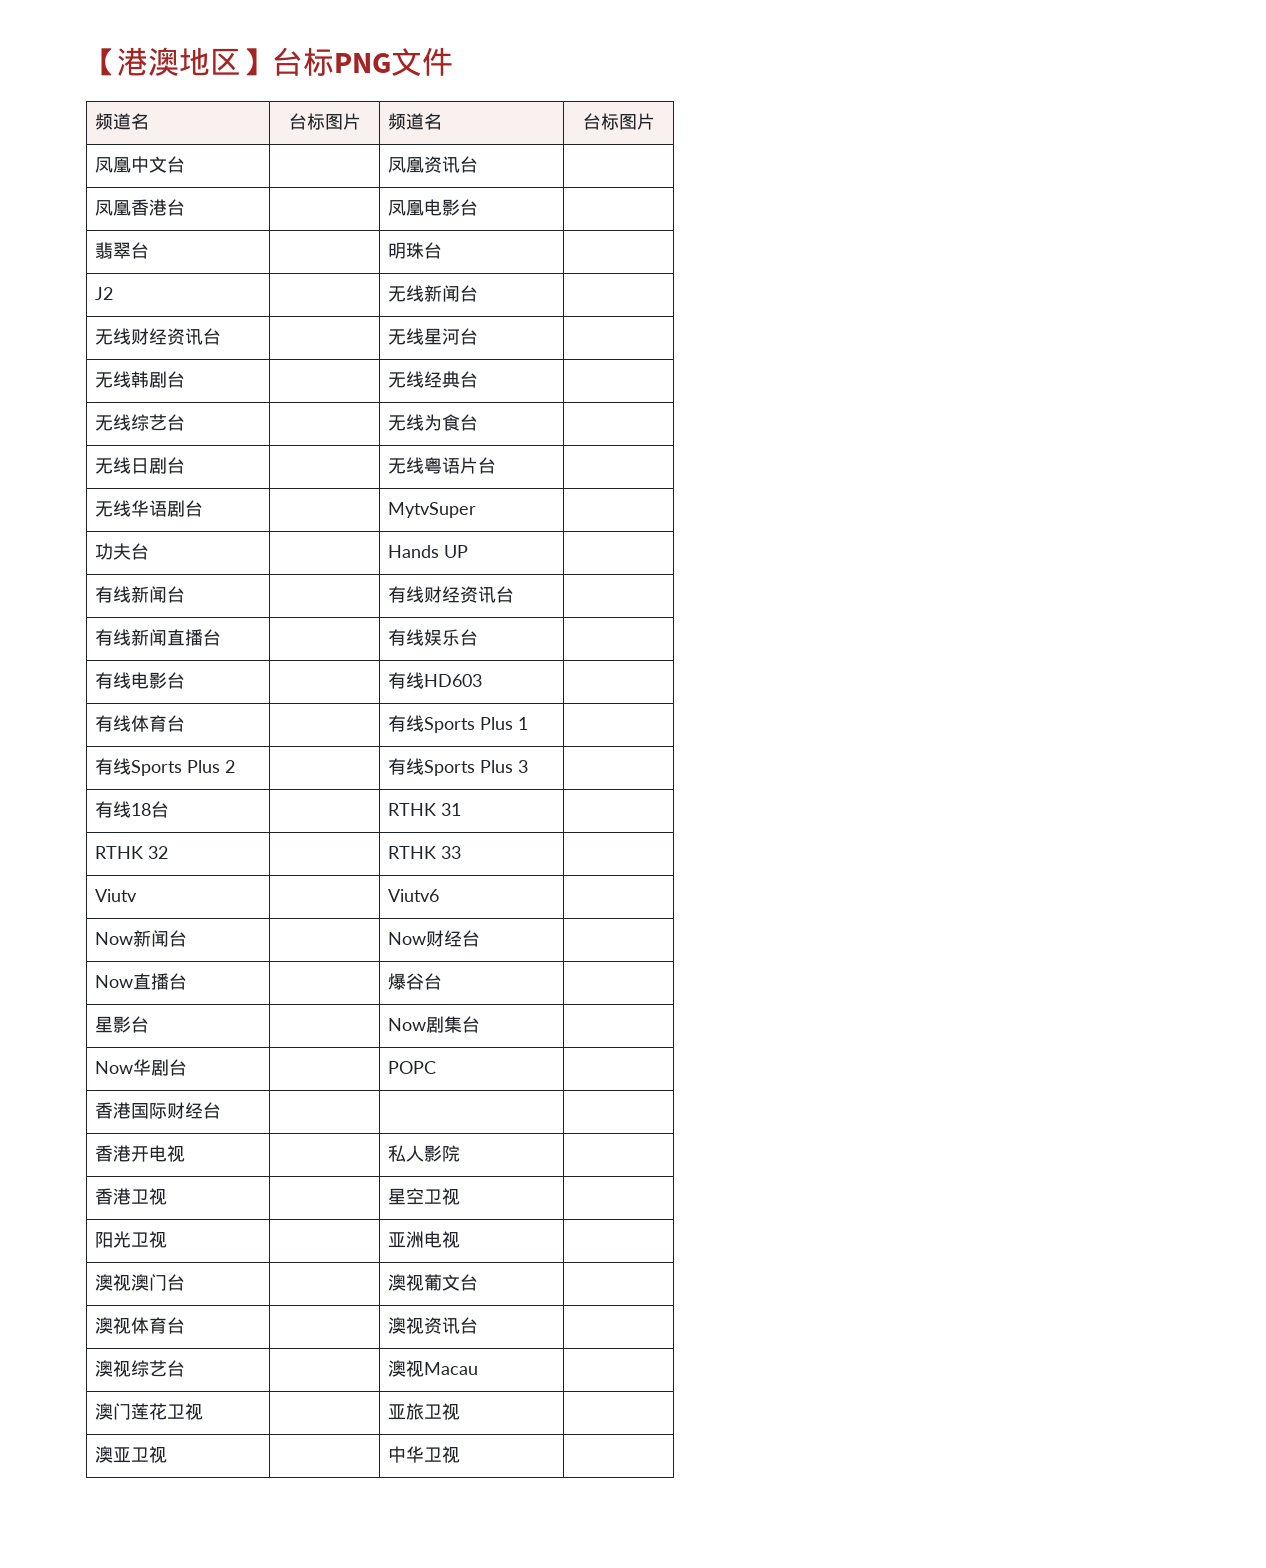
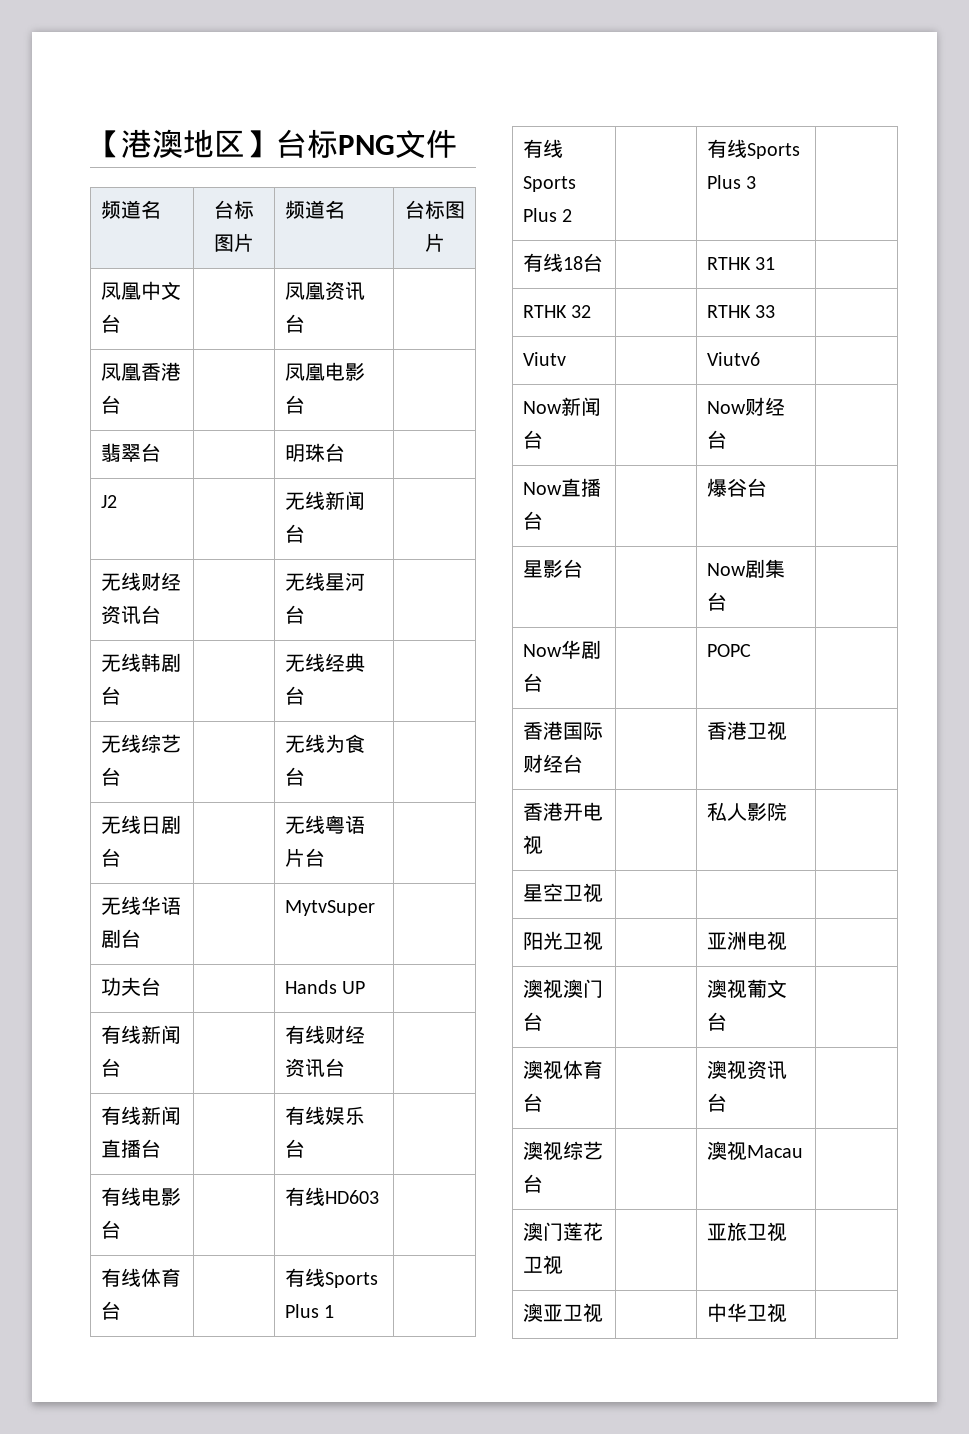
(222, 1110) none -> [707,721,788,741] 香港卫视
[95,1188,168,1205] [388,1188,461,1205] 香港卫视 | | 星空卫视 -> [523,883,604,903] 星空卫视 | |

